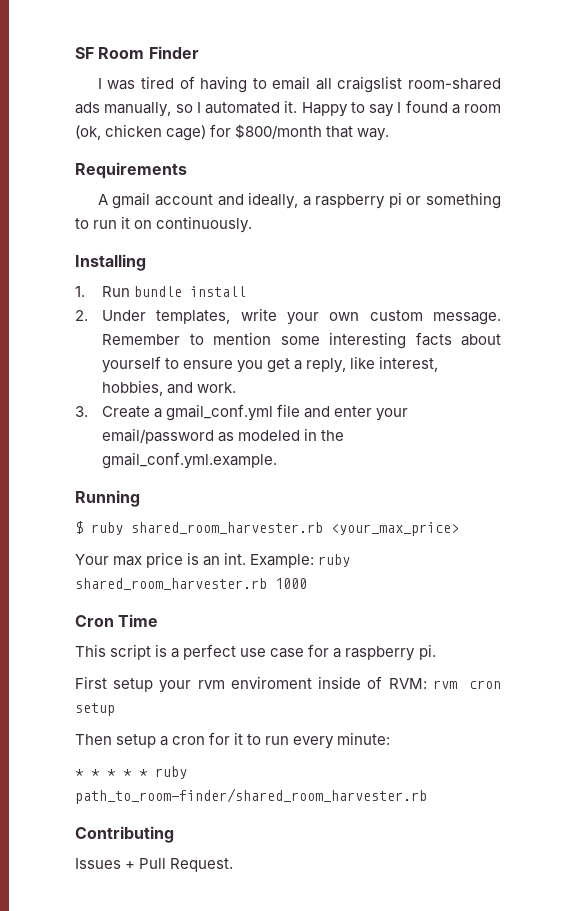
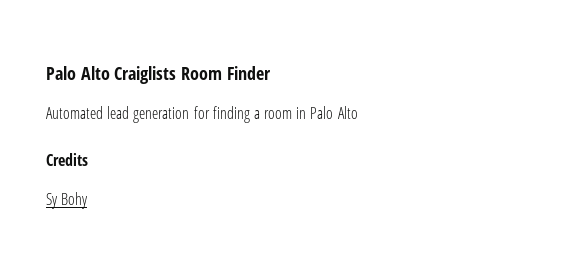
[75,47,94,59] SF -> [46,66,177,84] Palo Alto Craiglists
[97,76,501,93] [75,100,501,117] [75,124,390,141] [75,162,187,179] [97,192,501,209] [75,216,253,233] [75,254,146,271] [75,286,247,297] [75,308,501,325] [102,332,501,349] [102,356,439,373] [102,380,237,396] [75,404,409,421] [102,428,345,444] [102,452,278,469] [75,490,140,507] [75,521,459,536] [75,552,351,568] [75,578,307,590] [75,614,159,627] [75,644,436,661] [75,676,501,693] [75,703,115,716] [75,732,391,749] [75,766,187,779] [75,788,427,804] [75,826,174,843] [75,858,234,872] I was tired of having to email all craigslist room-shared ads manually, so I automated it. Happy to say I found a room (ok, chicken cage) for $800/month that way. // Requirements // A gmail account and ideally, a raspberry pi or something to run it on continuously. // Installing // 1. Run bundle install // 2. Under templates, write your own custom message. Remember to mention some interesting facts about yourself to ensure you get a reply, like interest, hobbies, and work. // 3. Create a gmail_conf.yml file and enter your email/password as modeled in the gmail_conf.yml.example. // Running // $ ruby shared_room_harvester.rb <your_max_price> // Your max price is an int. Example: ruby shared_room_harvester.rb 1000 // Cron Time // This script is a perfect use case for a raspberry pi. // First setup your rvm enviroment inside of RVM: rvm cron setup // Then setup a cron for it to run every minute: // * * * * * ruby path_to_room-finder/shared_room_harvester.rb // Contributing // Issues + Pull Request. -> [46,106,358,123] [46,153,88,166] [46,192,89,209] Automated lead generation for finding a room in Palo Alto // Credits // Sy Bohy

